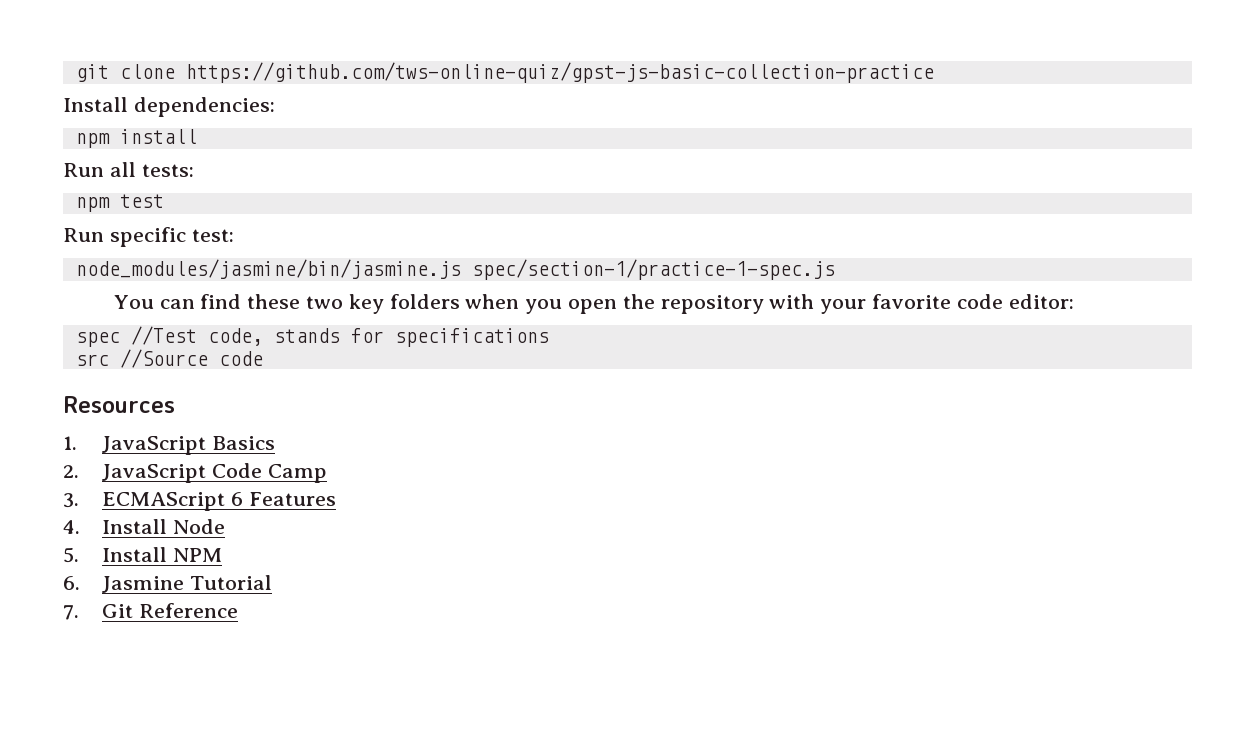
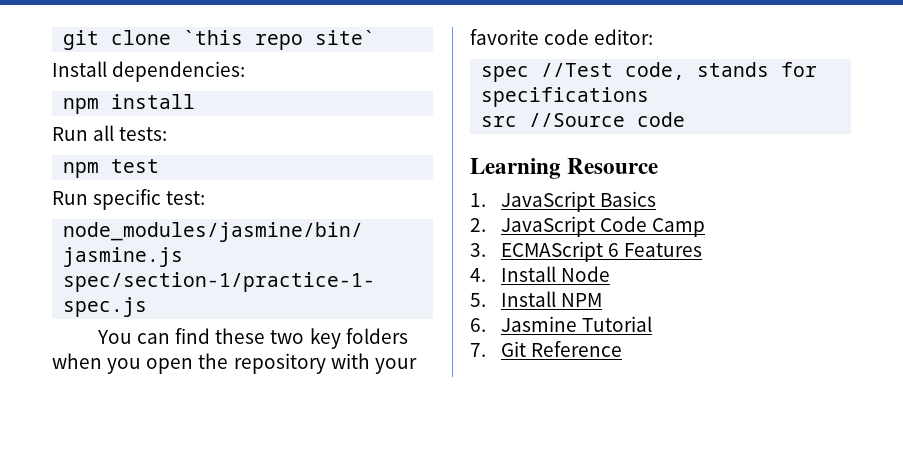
[185,62,934,83] https://github.com/tws-online-quiz/gpst-js-basic-collection-practice -> [183,30,376,50] `this repo site`
[63,396,175,413] Resources -> [470,158,659,179] Learning Resource

